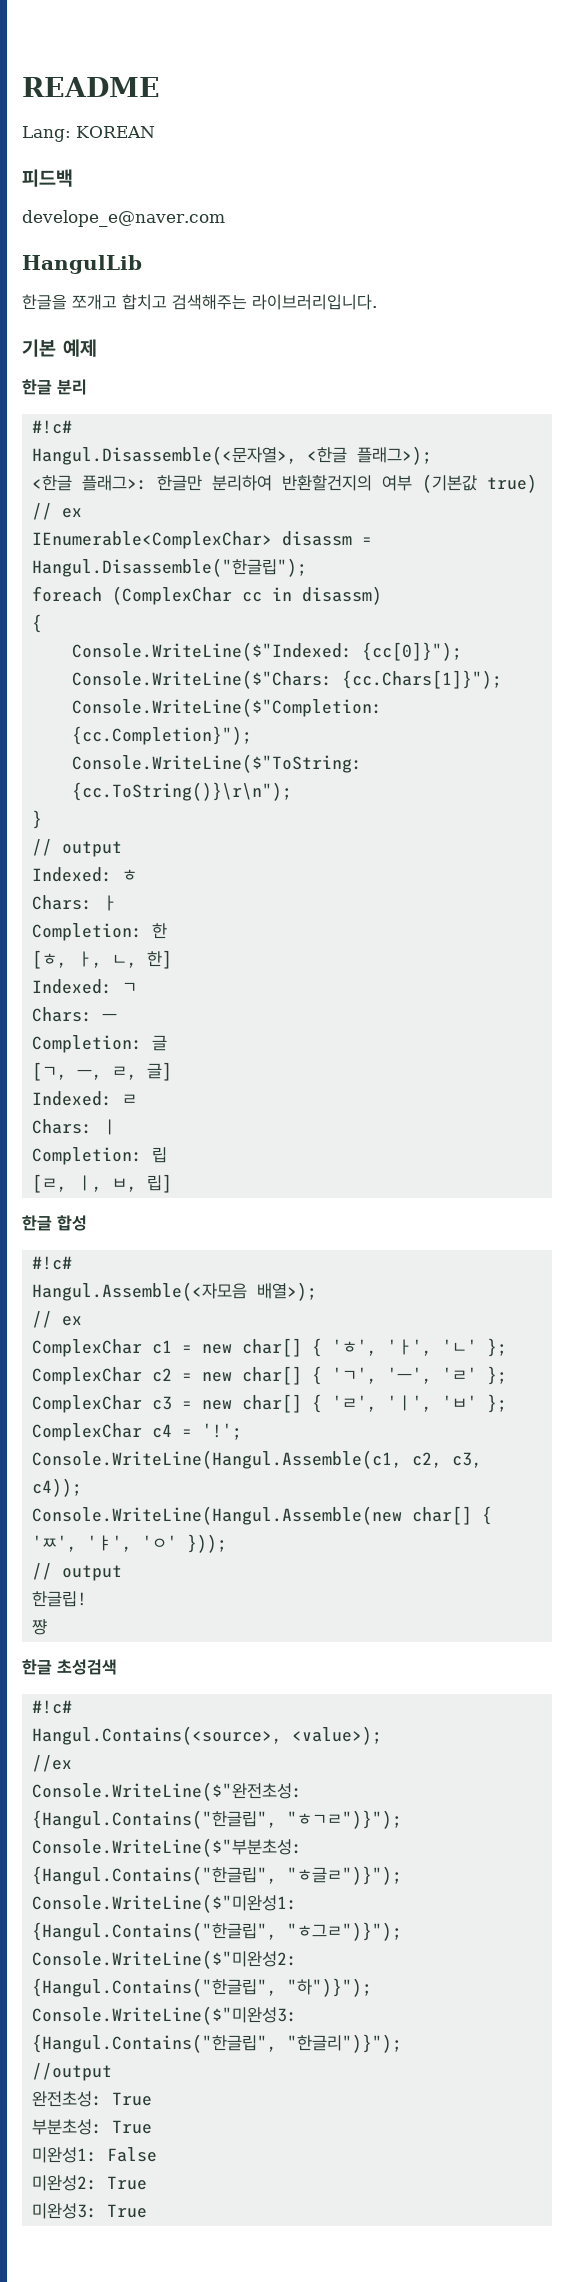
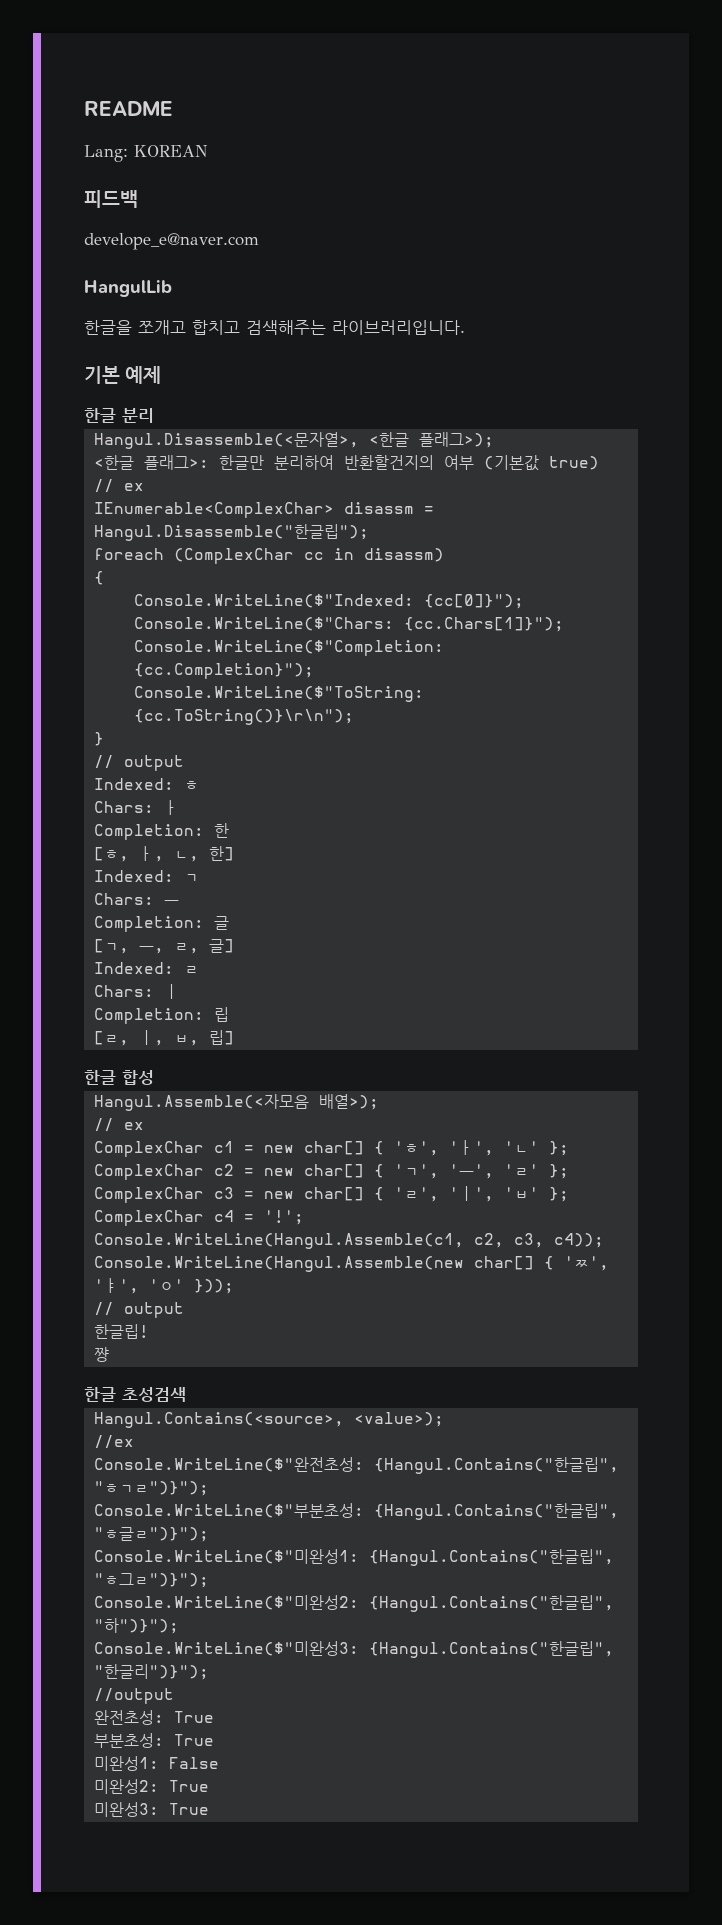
[32,420,73,434] // #!c# -> (154, 415) none
[32,1256,73,1270] // #!c# -> (154, 1077) none
[32,1700,73,1714] // #!c# -> (186, 1394) none

